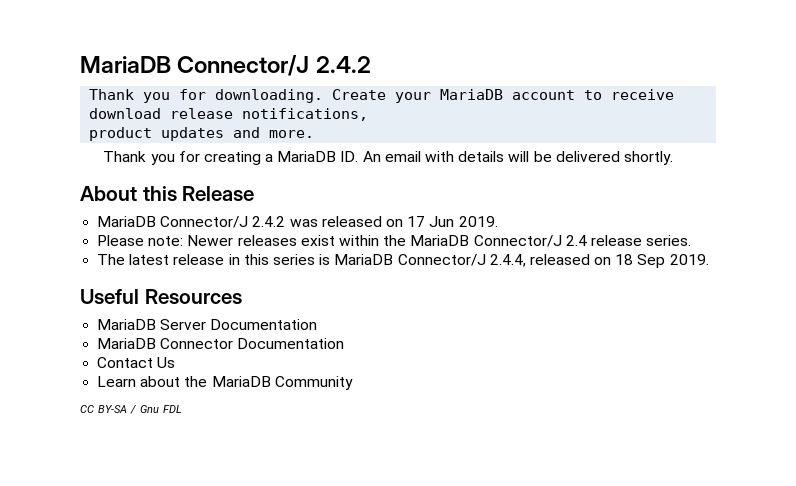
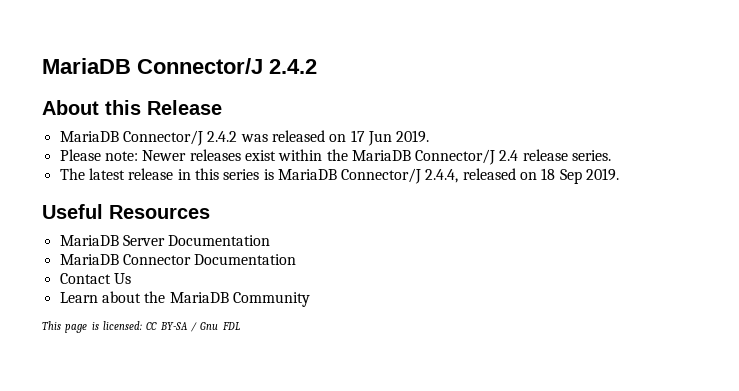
[80,55,371,76] [89,89,675,103] [89,108,369,121] [89,127,315,141] [103,151,673,165] MariaDB Connector/J 2.4.2 // Thank you for downloading. Create your MariaDB account to receive download release notifications, // product updates and more. // Thank you for creating a MariaDB ID. An email with details will be delivered shortly. -> [42,58,317,74] MariaDB Connector/J 2.4.2
(353, 383) none -> [42,321,142,333] This page is licensed:

